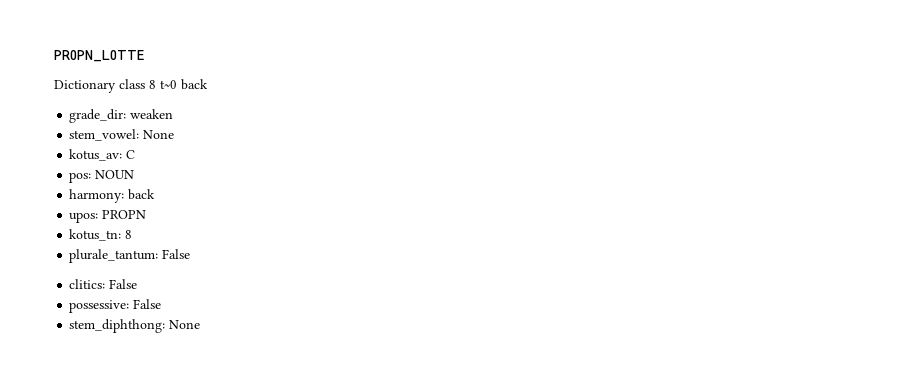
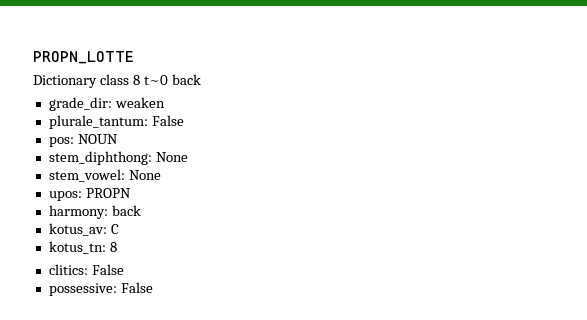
[69,129,175,141] [69,149,136,161] [69,170,135,183] [69,189,156,203] [69,210,147,223] stem_vowel: None // kotus_av: C // pos: NOUN // harmony: back // upos: PROPN -> [48,115,184,129] [48,134,118,147] [48,151,188,165] [48,169,161,182] [48,188,131,201] [48,205,141,219] [48,223,119,236] plurale_tantum: False // pos: NOUN // stem_diphthong: None // stem_vowel: None // upos: PROPN // harmony: back // kotus_av: C
[69,249,191,263] // plurale_tantum: False -> (117, 247) none
[69,319,201,333] // stem_diphthong: None -> (153, 287) none

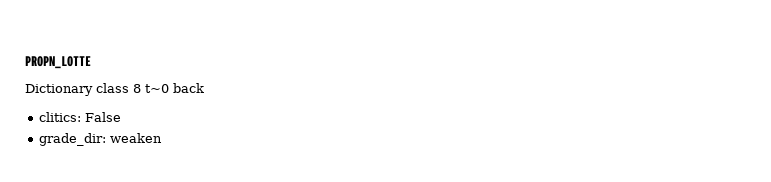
[48,97,165,111] [48,115,184,129] [48,134,118,147] [48,151,188,165] [48,169,161,182] [48,188,131,201] [48,205,141,219] [48,223,119,236] [48,241,117,254] // grade_dir: weaken // plurale_tantum: False // pos: NOUN // stem_diphthong: None // stem_vowel: None // upos: PROPN // harmony: back // kotus_av: C // kotus_tn: 8 -> (204, 88) none
[48,282,153,296] possessive: False -> [38,133,162,146] grade_dir: weaken

